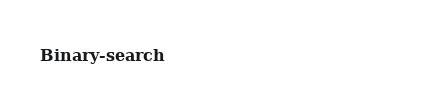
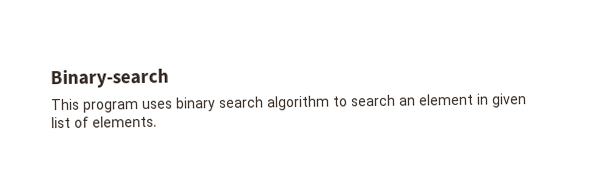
(165, 56) none -> [51,93,527,113] [51,115,157,129] // This program uses binary search algorithm to search an element in given list of elements.

